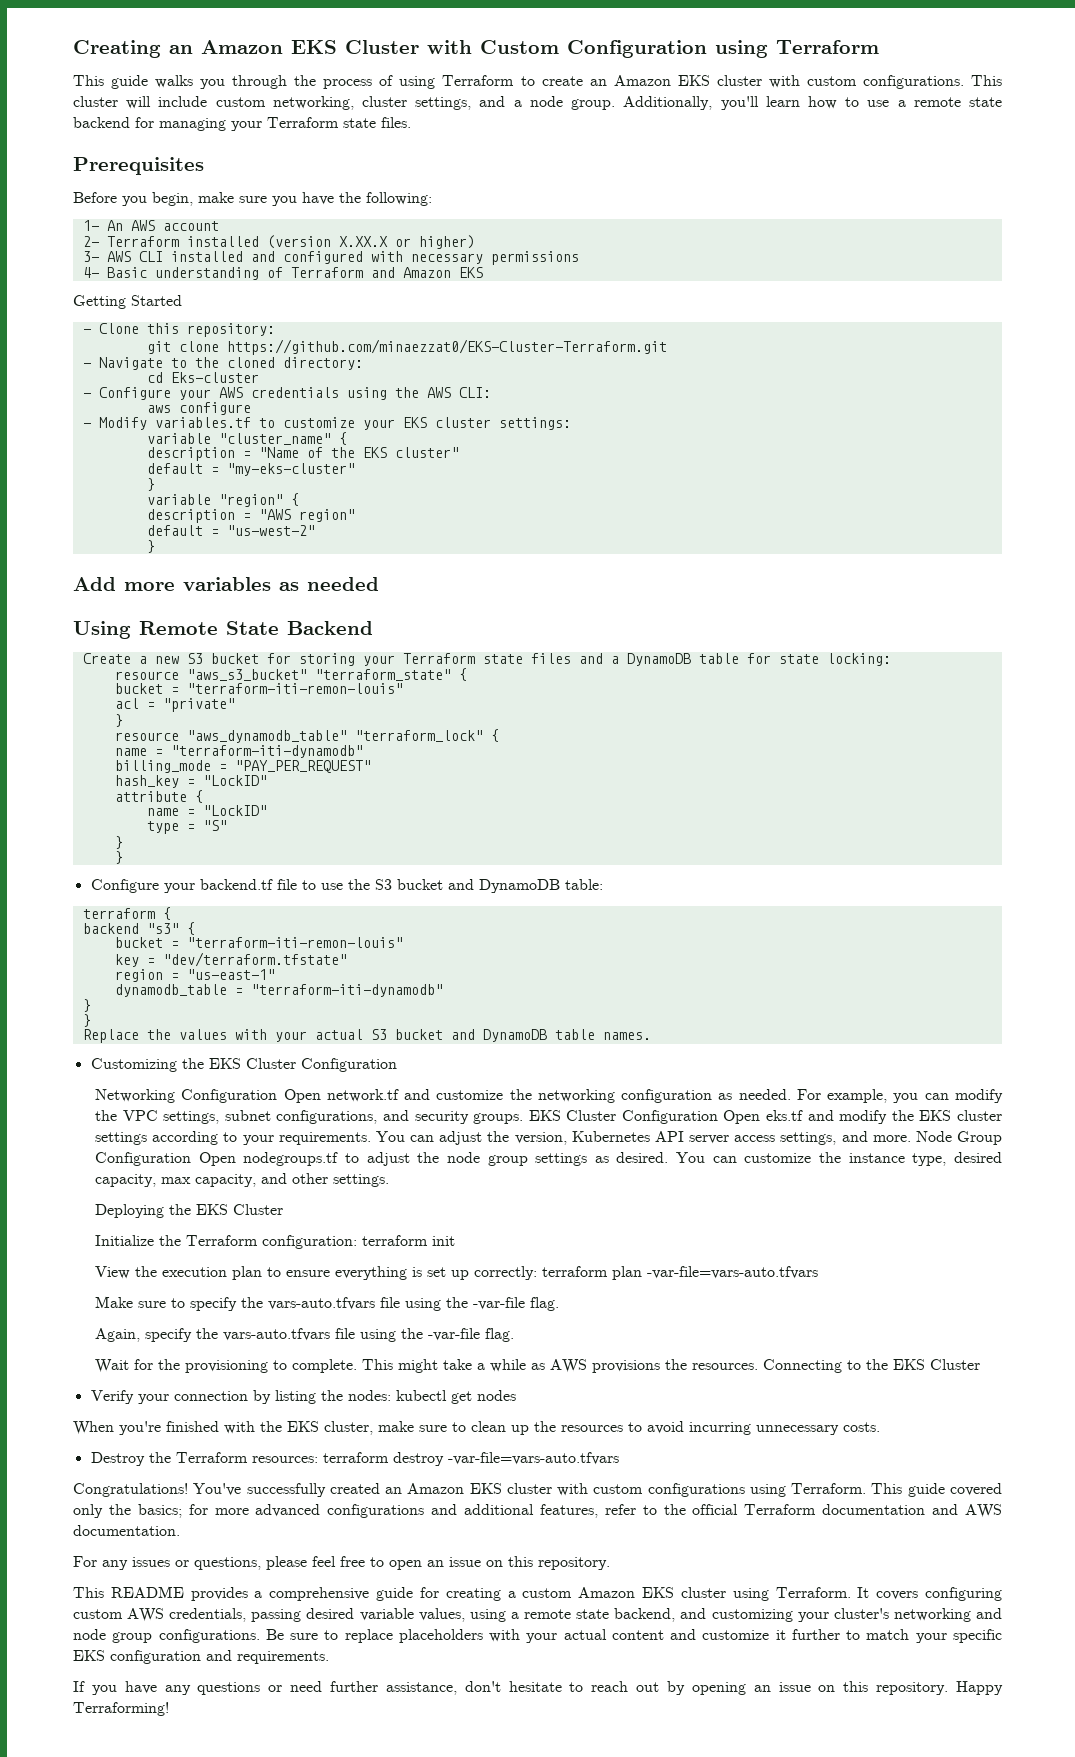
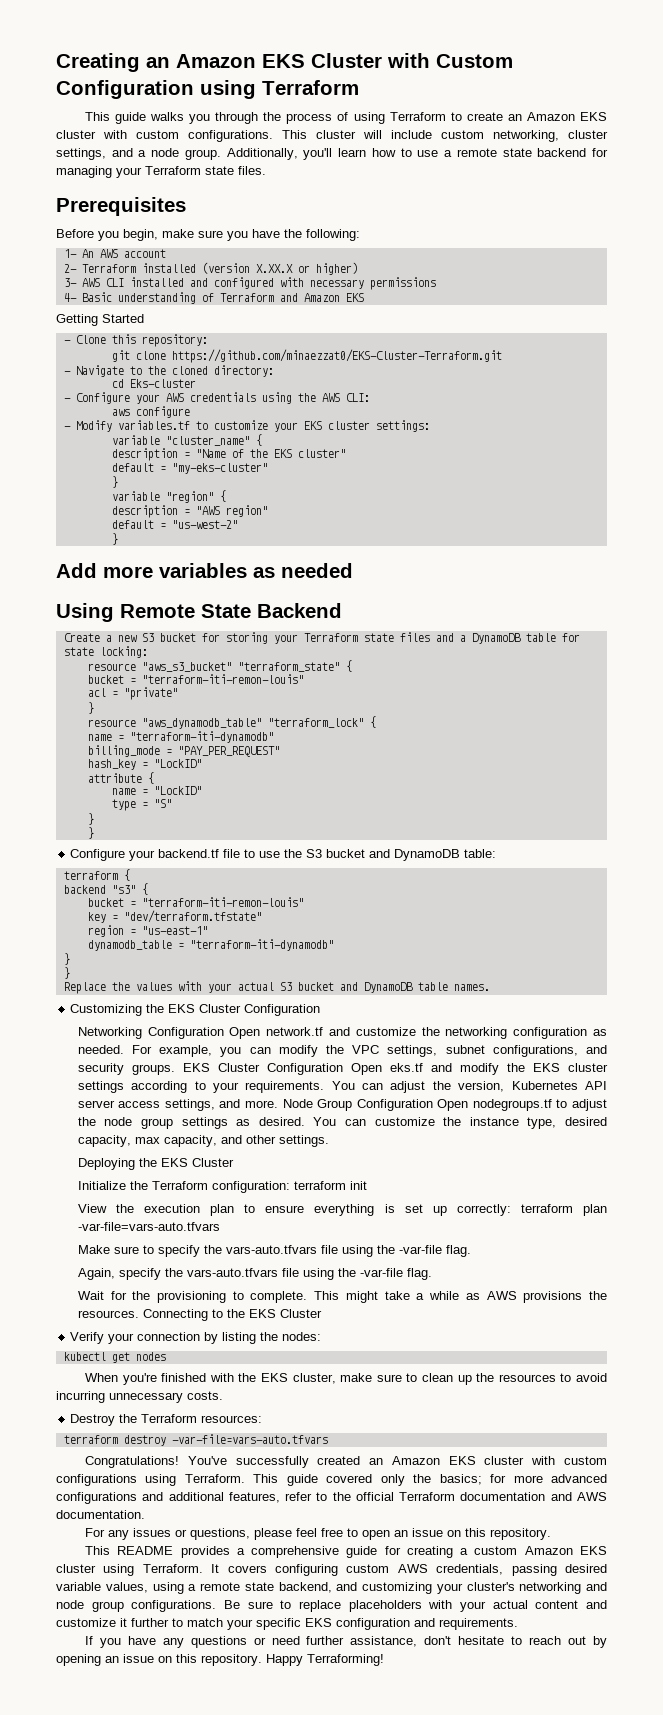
(391, 1395) none -> (322, 1336) //
(318, 1459) none -> (263, 1419) //

